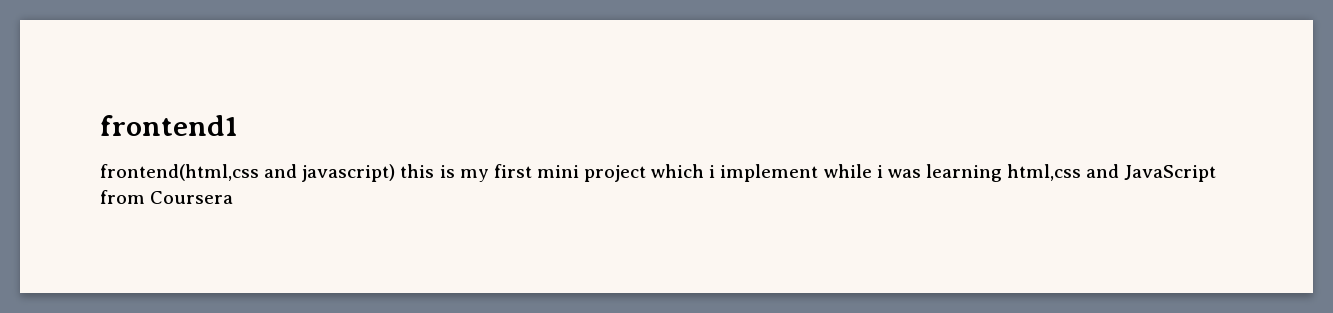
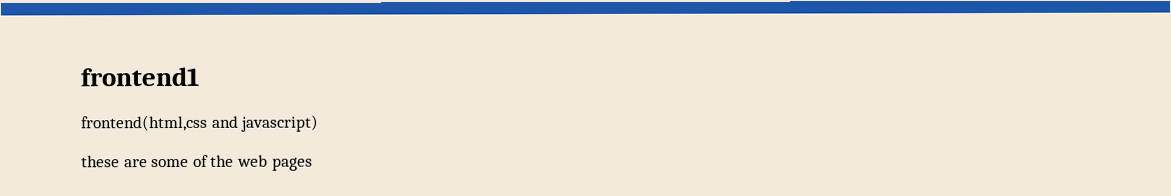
[400,164,1217,182] [100,190,234,204] this is my first mini project which i implement while i was learning html,css and JavaScript from Coursera -> [81,154,313,171] // these are some of the web pages

